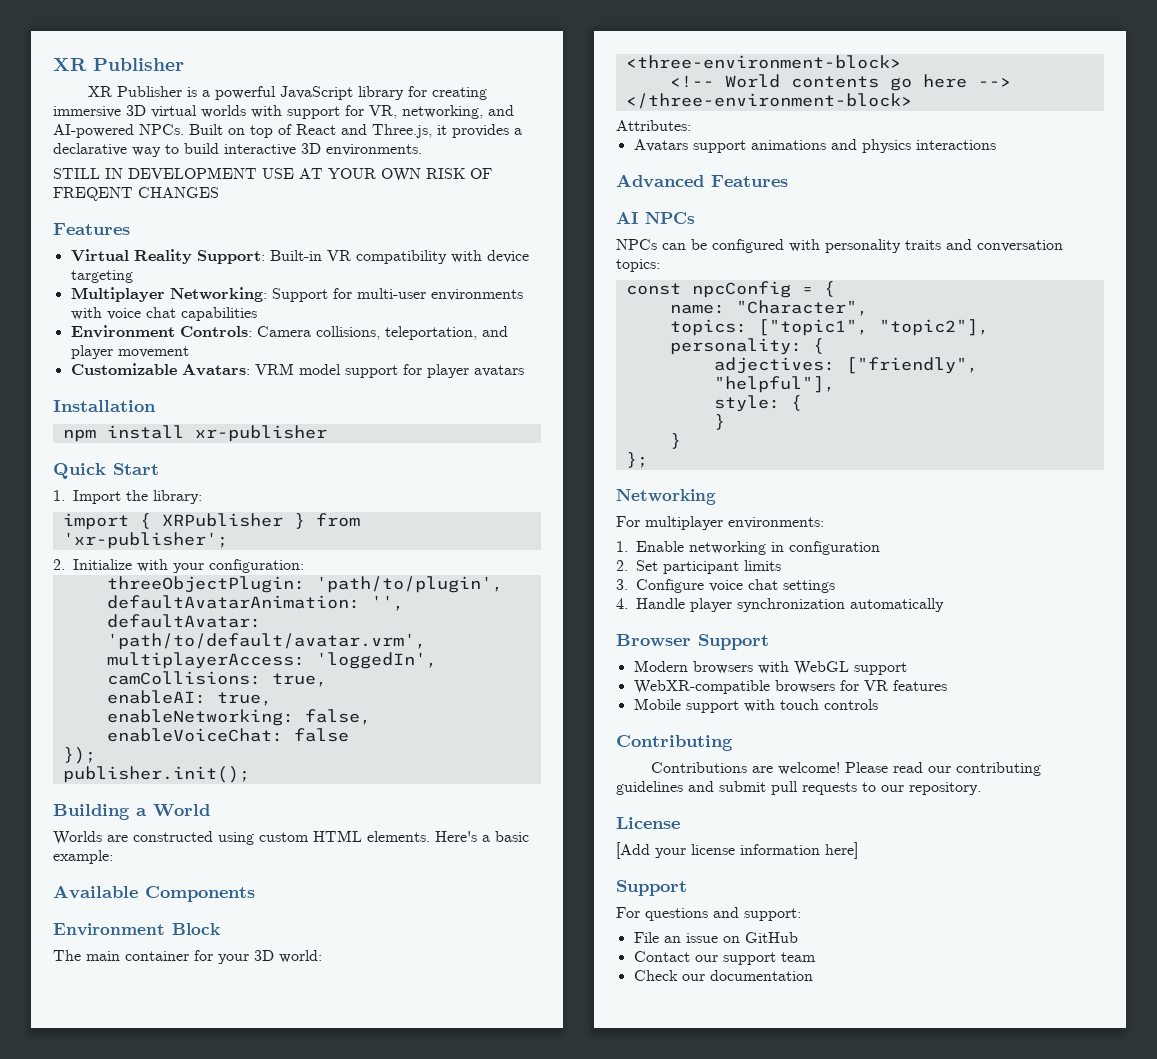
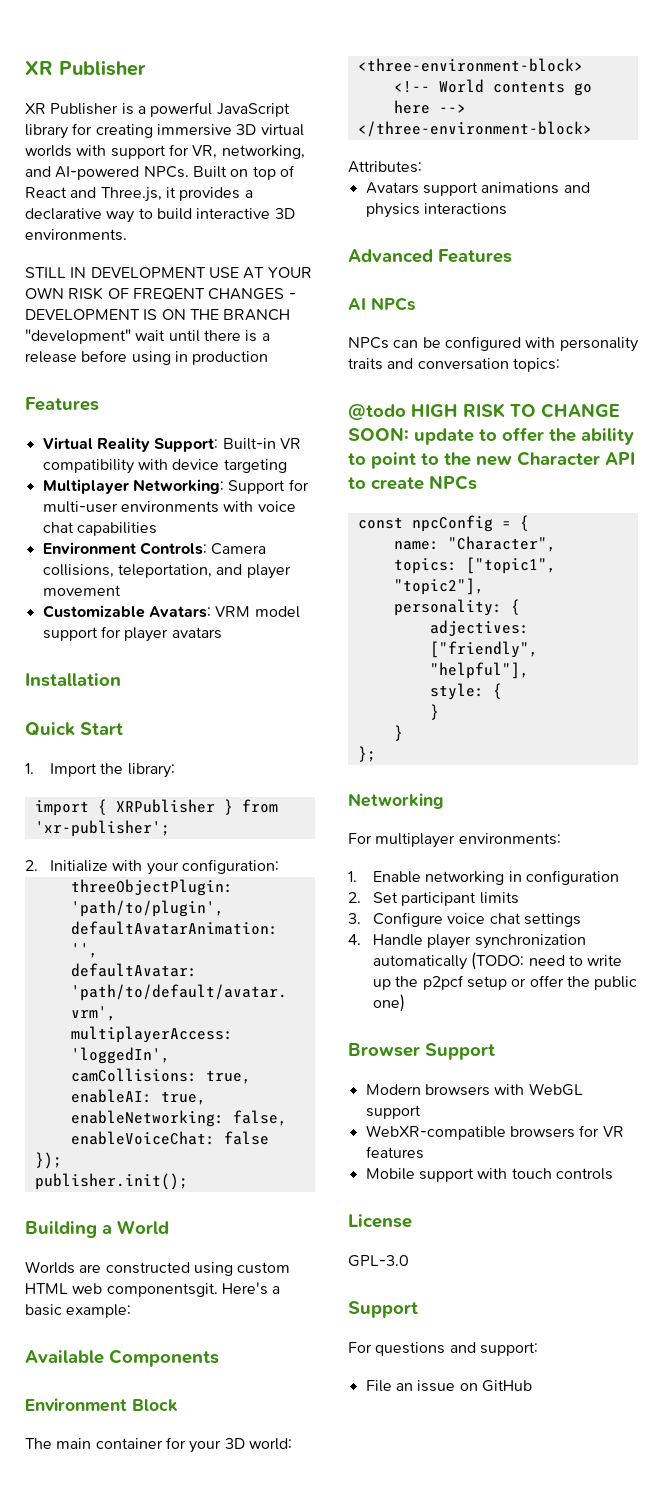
(219, 192) none -> [288,293,296,299] [25,309,291,321] [25,329,270,344] [25,350,269,365] - DEVELOPMENT IS ON THE BRANCH "development" wait until there is a release before using in production
[62,425,327,442] // npm install xr-publisher -> (121, 680) none
[367,831,430,842] elements. -> [72,1283,218,1297] web componentsgit.
(660, 265) none -> [348,403,620,420] [348,427,634,445] [348,451,635,469] [348,475,477,490] // @todo HIGH RISK TO CHANGE SOON: update to offer the ability to point to the new Character API to create NPCs
(944, 605) none -> [471,952,623,970] [373,975,638,990] [373,994,406,1012] (TODO: need to write up the p2pcf setup or offer the public one)
[616,735,733,751] [651,762,1042,776] [616,781,981,795] [616,817,680,829] [616,842,858,859] Contributing // Contributions are welcome! Please read our contributing guidelines and submit pull requests to our repository. // License // [Add your license information here] -> [348,1214,412,1228] [348,1255,409,1267] License // GPL-3.0
[633,951,816,965] [633,970,813,981] // Contact our support team // Check our documentation -> (532, 1386) none

